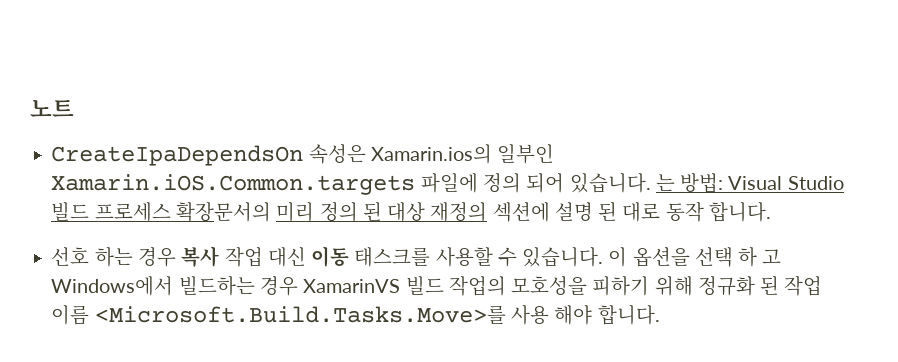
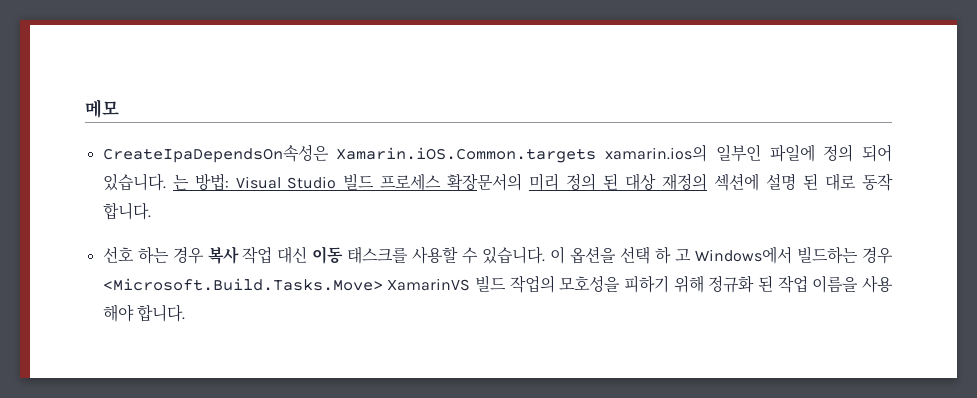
[30,100,74,117] [51,144,555,166] [51,174,416,195] 노트 // CreateIpaDependsOn 속성은 Xamarin.ios의 일부인 Xamarin.iOS.Common.targets -> [85,99,119,118] [102,144,761,163] 메모 // CreateIpaDependsOn속성은 Xamarin.iOS.Common.targets xamarin.ios의 일부인
(298, 286) none -> [102,278,383,291] <Microsoft.Build.Tasks.Move>
[51,305,506,325] 이름 <Microsoft.Build.Tasks.Move>를 -> [812,275,859,293] 이름을

